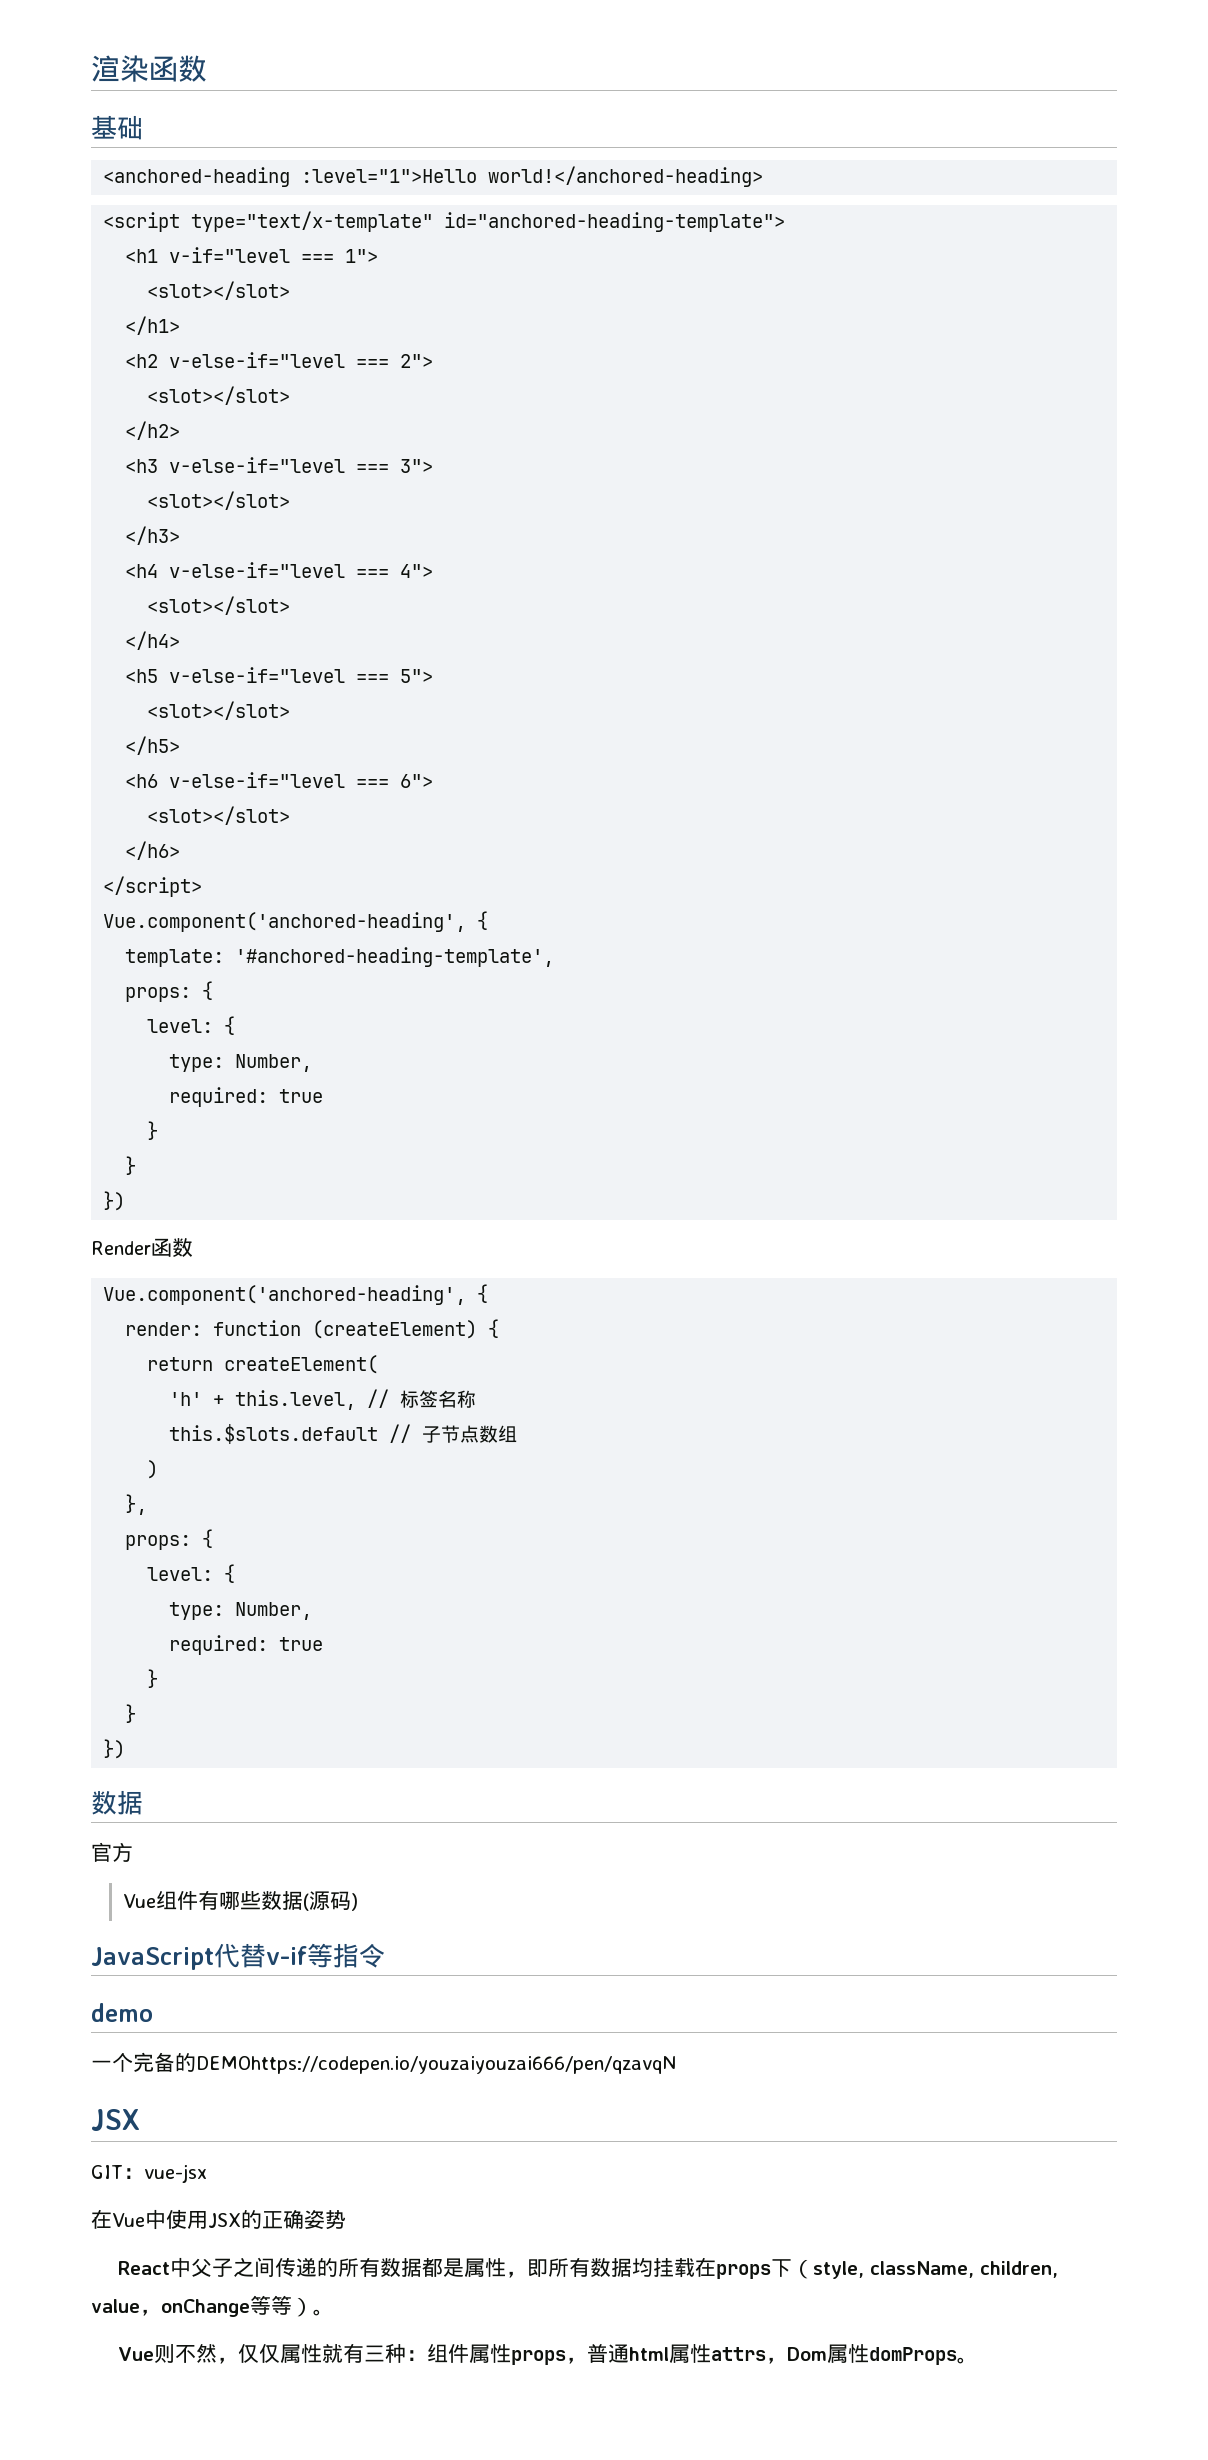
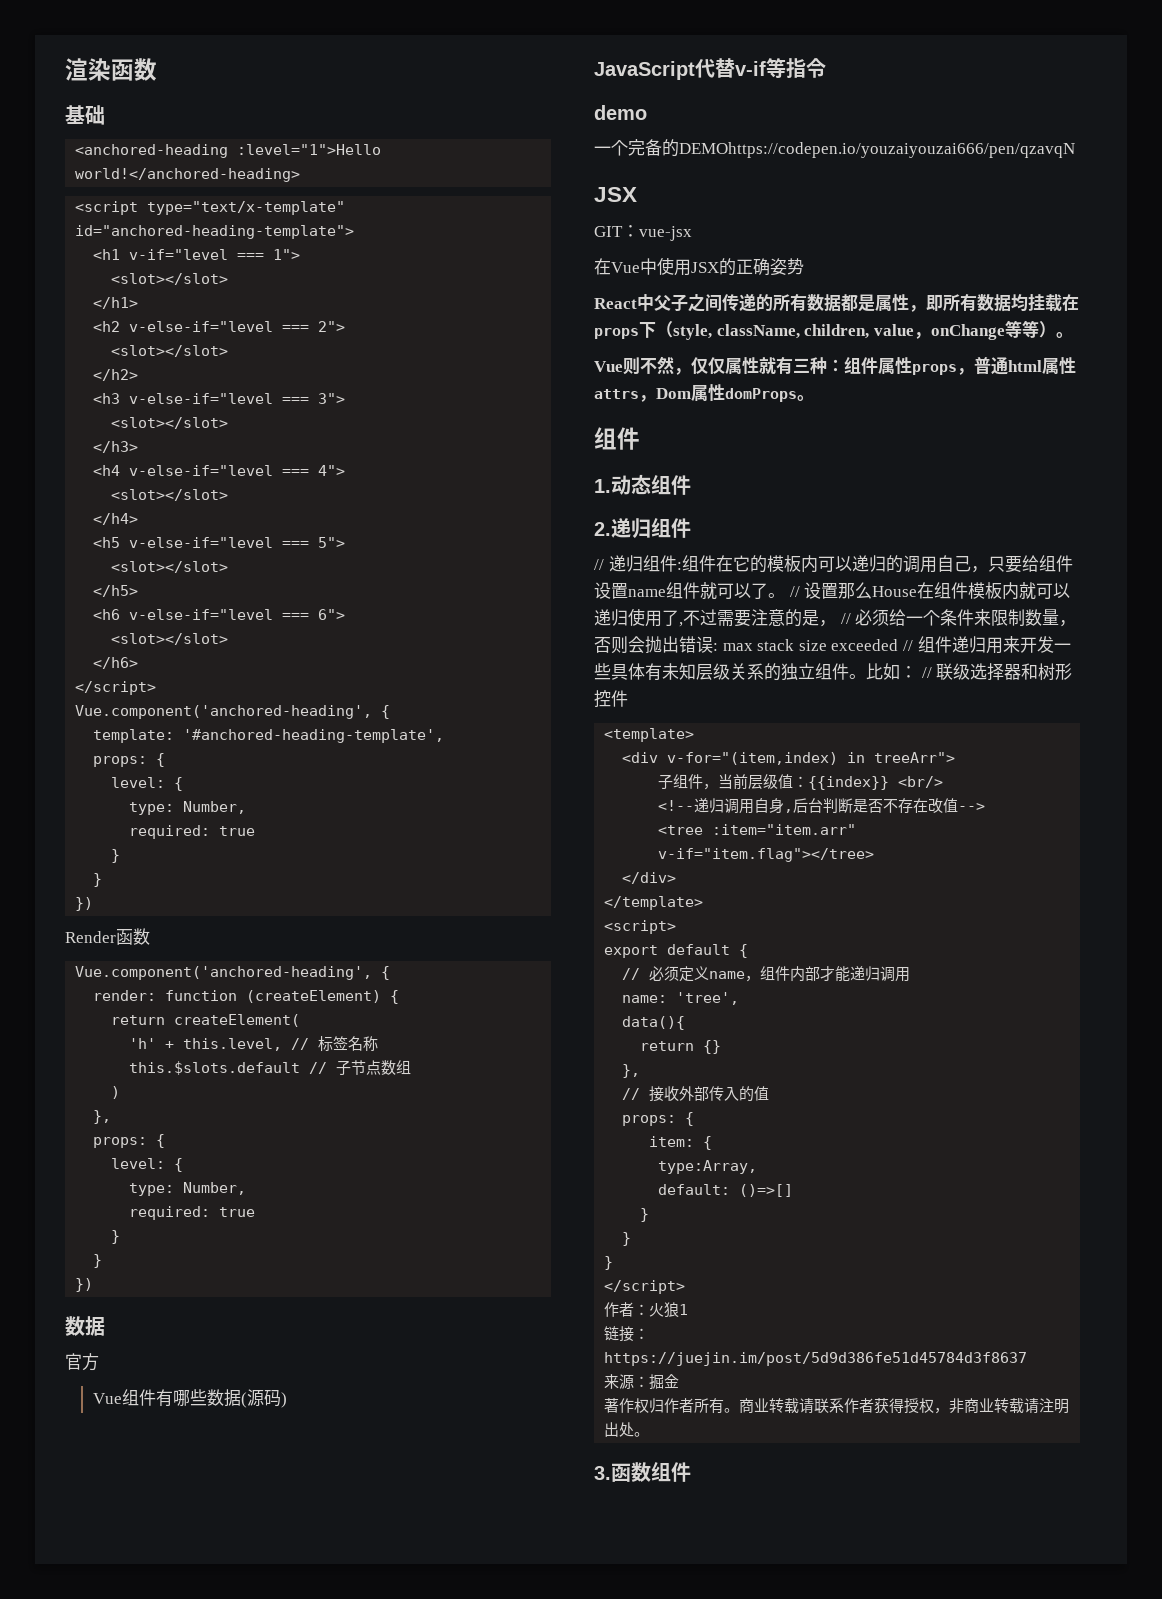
(979, 2360) none -> [594,427,640,450] [594,474,691,495] [594,518,691,539] [594,555,1073,573] [594,582,1071,600] [594,608,1077,627] [594,636,1071,654] [594,663,1073,681] [594,690,628,708] [604,728,695,742] [622,752,956,765] [658,774,944,790] [658,798,986,814] [658,824,857,835] [658,848,875,862] [622,872,677,884] [604,896,704,910] [604,920,677,934] [604,944,749,958] [622,966,911,982] [622,992,740,1005] [622,1016,686,1030] [640,1040,722,1054] [622,1064,641,1078] [622,1086,770,1102] [622,1112,695,1126] [649,1136,713,1150] [658,1160,758,1174] [658,1184,794,1197] [640,1208,650,1222] [622,1232,632,1246] [604,1256,614,1270] [604,1280,686,1294] [604,1302,689,1318] [604,1326,650,1342] [604,1352,1028,1366] [604,1374,680,1390] [604,1398,1070,1414] [604,1422,650,1437] [594,1462,691,1482] // 组件 // 1.动态组件 // 2.递归组件 // // 递归组件:组件在它的模板内可以递归的调用自己，只要给组件设置name组件就可以了。 // 设置那么House在组件模板内就可以递归使用了,不过需要注意的是， // 必须给一个条件来限制数量，否则会抛出错误: max stack size exceeded // 组件递归用来开发一些具体有未知层级关系的独立组件。比如： // 联级选择器和树形控件 // <template> // <div v-for="(item,index) in treeArr"> // 子组件，当前层级值：{{index}} <br/> // <!--递归调用自身,后台判断是否不存在改值--> // <tree :item="item.arr" v-if="item.flag"></tree> // </div> // </template> // <script> // export default { // // 必须定义name，组件内部才能递归调用 // name: 'tree', // data(){ // return {} // }, // // 接收外部传入的值 // props: { // item: { // type:Array, // default: ()=>[] // } // } // } // </script> // 作者：火狼1 // 链接：https://juejin.im/post/5d9d386fe51d45784d3f8637 // 来源：掘金 // 著作权归作者所有。商业转载请联系作者获得授权，非商业转载请注明出处。 // 3.函数组件

